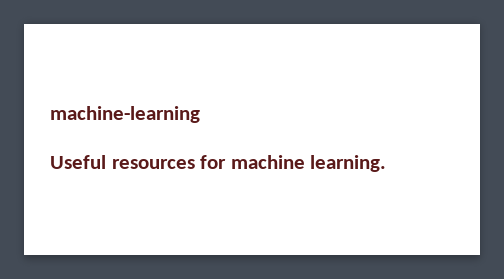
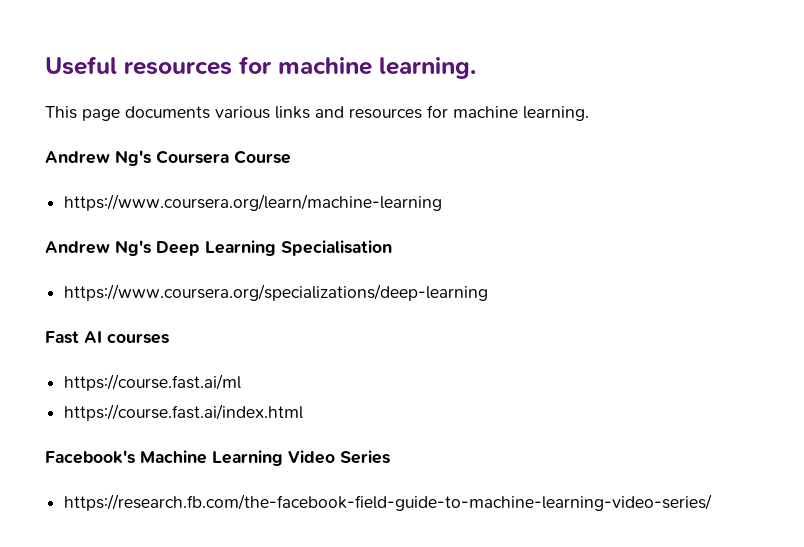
[50,106,200,123] machine-learning // -> (45, 65) none
(387, 163) none -> [45,105,589,121] [45,150,291,166] [64,194,443,211] [45,240,392,256] [64,284,489,301] [45,331,169,344] [64,374,242,391] [64,404,304,421] [45,450,390,466] [64,494,713,511] // This page documents various links and resources for machine learning. // Andrew Ng's Coursera Course // https://www.coursera.org/learn/machine-learning // Andrew Ng's Deep Learning Specialisation // https://www.coursera.org/specializations/deep-learning // Fast AI courses // https://course.fast.ai/ml // https://course.fast.ai/index.html // Facebook's Machine Learning Video Series // https://research.fb.com/the-facebook-field-guide-to-machine-learning-video-series/

